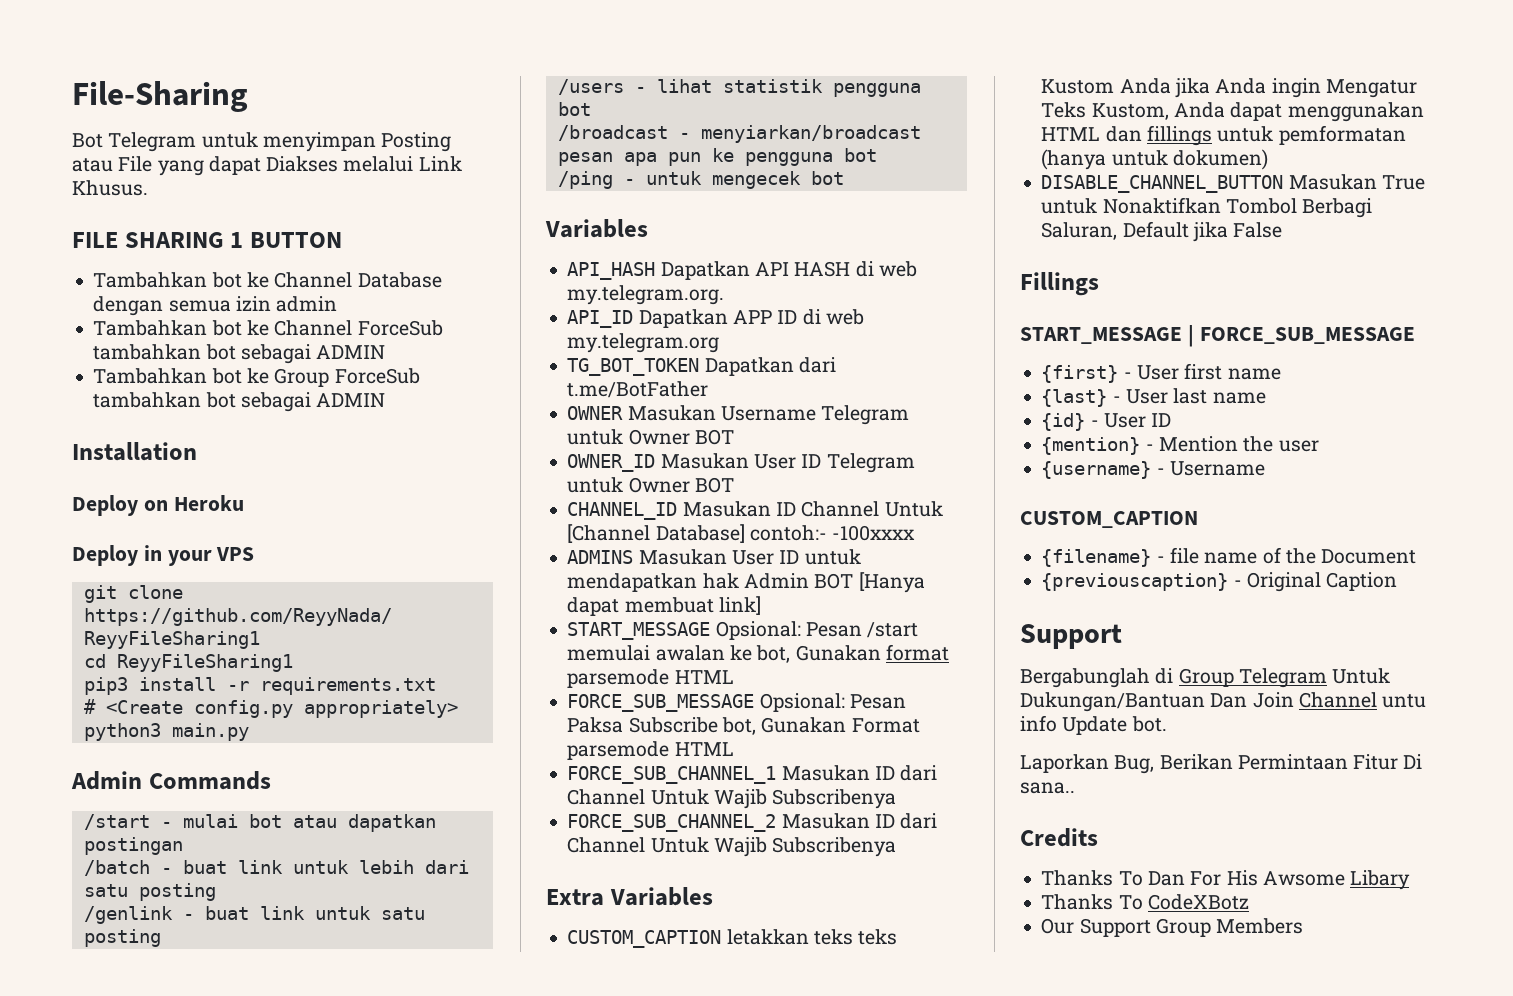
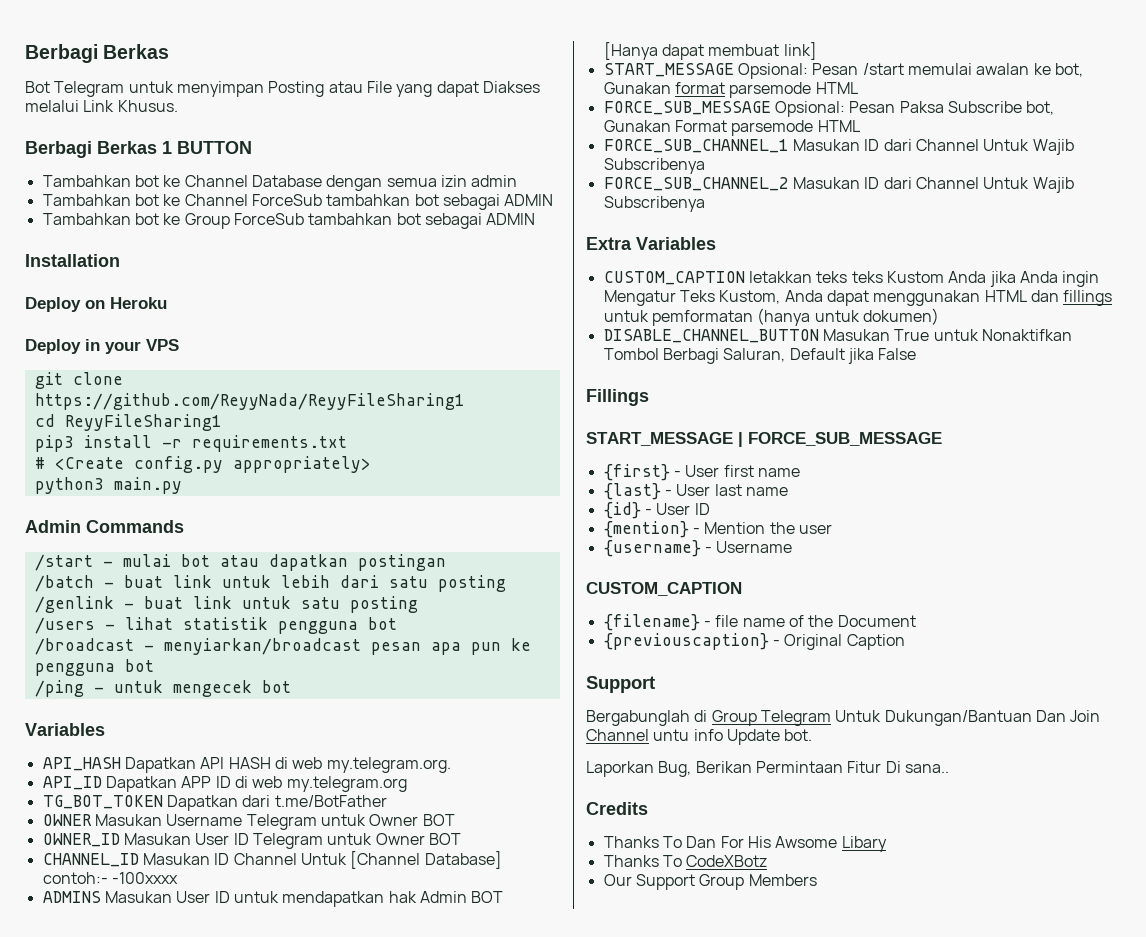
[72,81,248,112] File-Sharing -> [25,44,170,63] Berbagi Berkas
[72,232,224,248] FILE SHARING -> [25,141,157,158] Berbagi Berkas

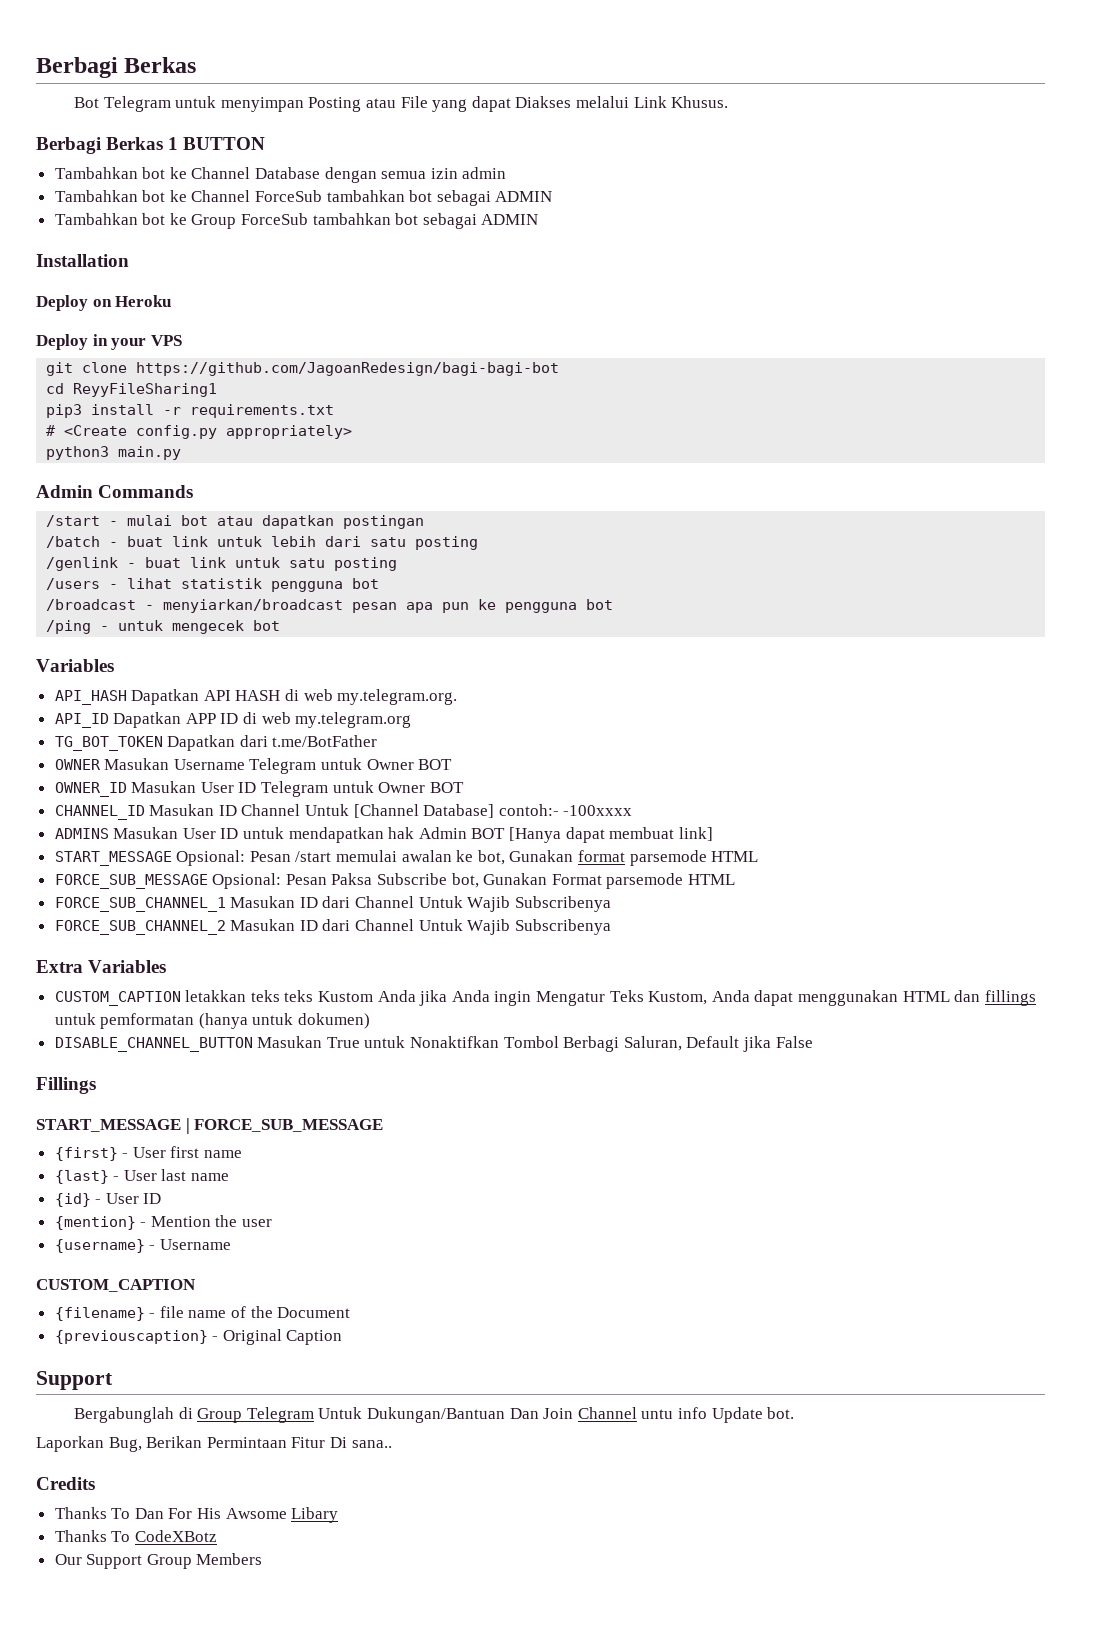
[34,393,465,410] https://github.com/ReyyNada/ReyyFileSharing1 -> [136,362,560,376] https://github.com/JagoanRedesign/bagi-bagi-bot

